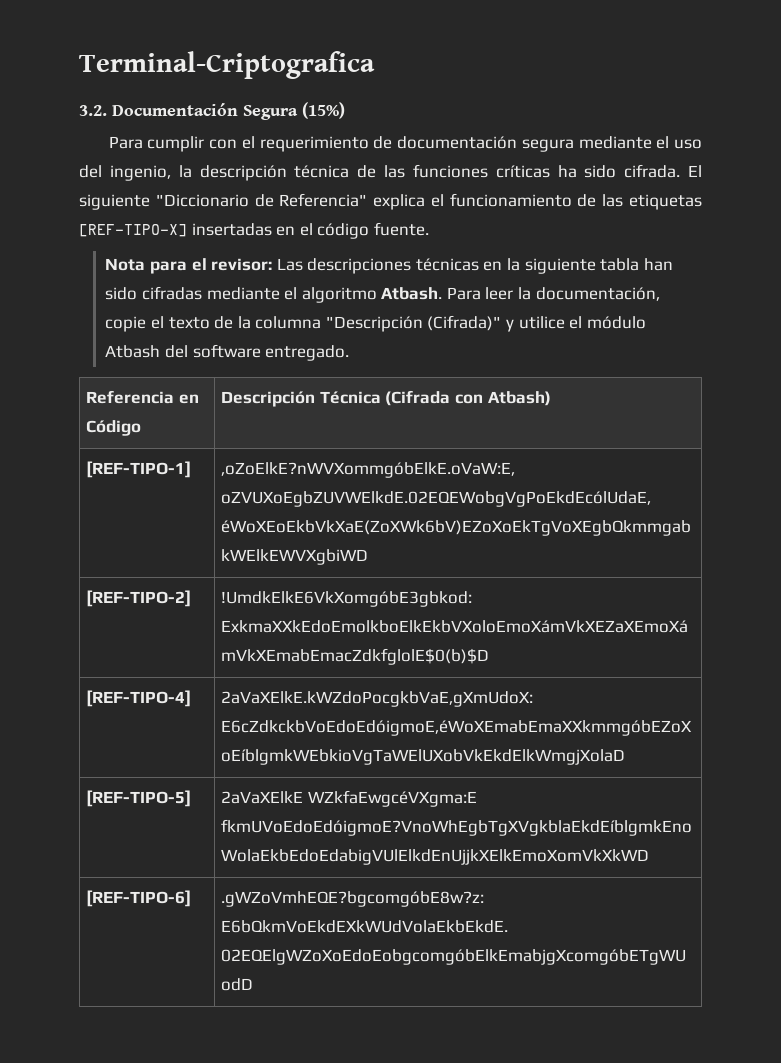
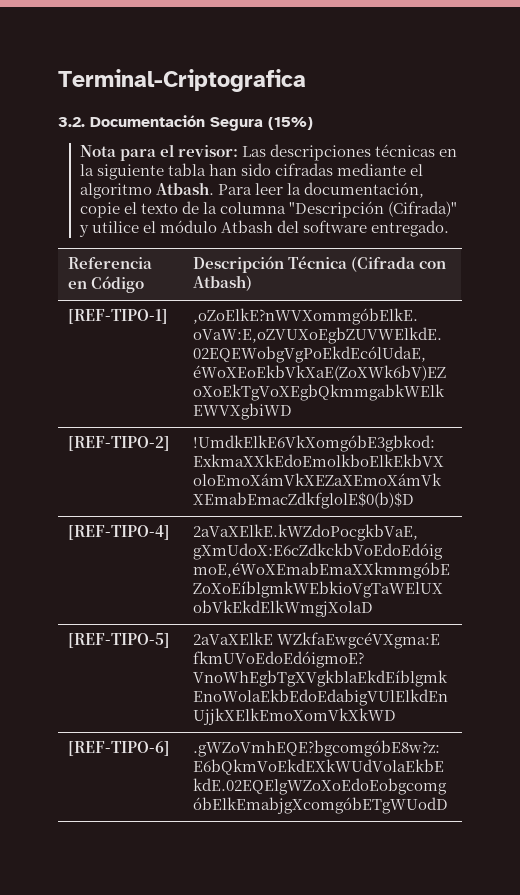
[108,136,702,152] [79,164,702,181] [79,193,702,210] [79,222,429,239] // Para cumplir con el requerimiento de documentación segura mediante el uso del ingenio, la descripción técnica de las funciones críticas ha sido cifrada. El siguiente "Diccionario de Referencia" explica el funcionamiento de las etiquetas [REF-TIPO-X] insertadas en el código fuente. -> (313, 123) none

